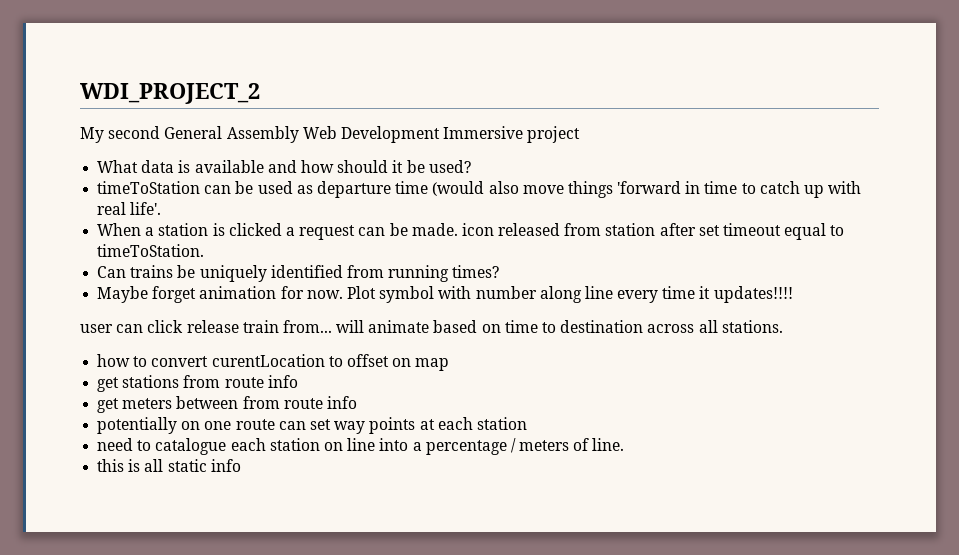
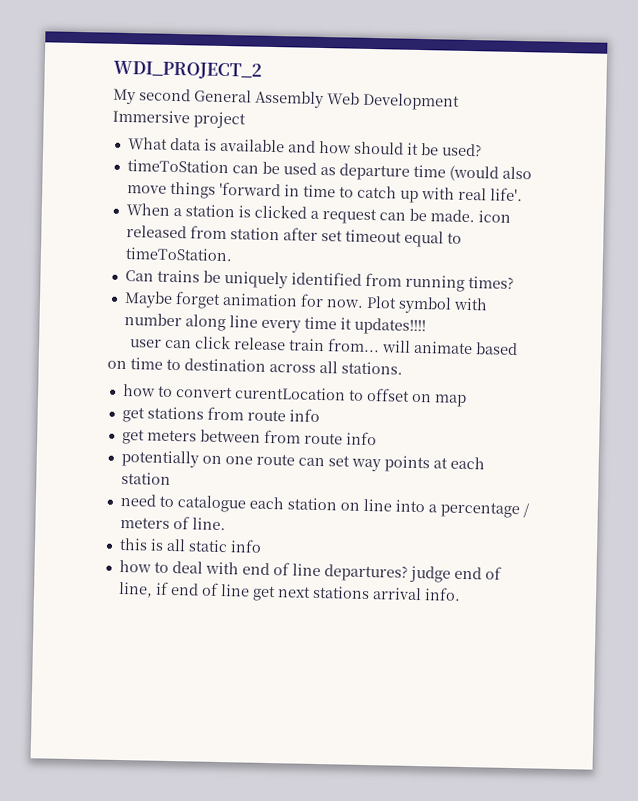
(241, 465) none -> [118,559,502,583] [117,581,461,602] // how to deal with end of line departures? judge end of line, if end of line get next stations arrival info.

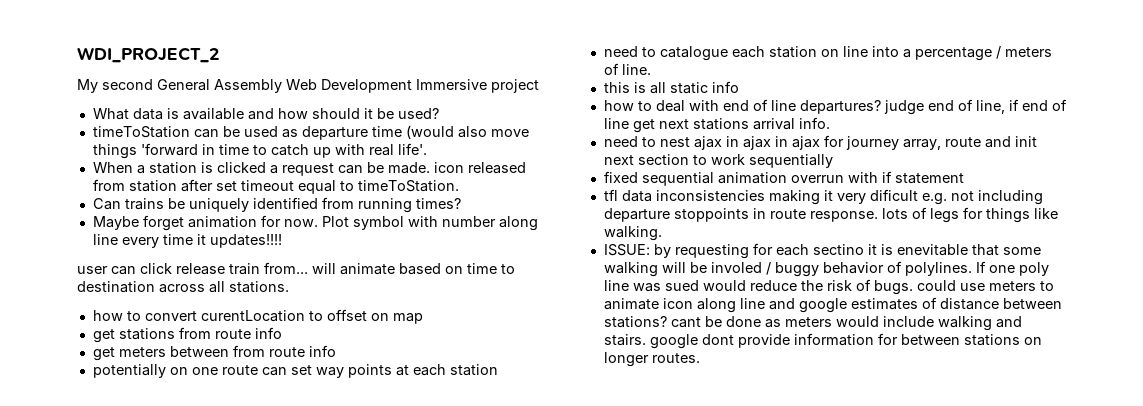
(461, 594) none -> [603,135,1037,150] [603,154,833,168] [603,171,964,186] [603,189,1043,205] [603,207,1058,223] [603,226,662,241] [603,243,1041,259] [603,261,1049,277] [603,279,1054,295] [603,297,1062,313] [603,316,1022,331] [603,333,1042,349] [603,352,700,367] // need to nest ajax in ajax in ajax for journey array, route and init next section to work sequentially // fixed sequential animation overrun with if statement // tfl data inconsistencies making it very dificult e.g. not including departure stoppoints in route response. lots of legs for things like walking. // ISSUE: by requesting for each sectino it is enevitable that some walking will be involed / buggy behavior of polylines. If one poly line was sued would reduce the risk of bugs. could use meters to animate icon along line and google estimates of distance between stations? cant be done as meters would include walking and stairs. google dont provide information for between stations on longer routes.

